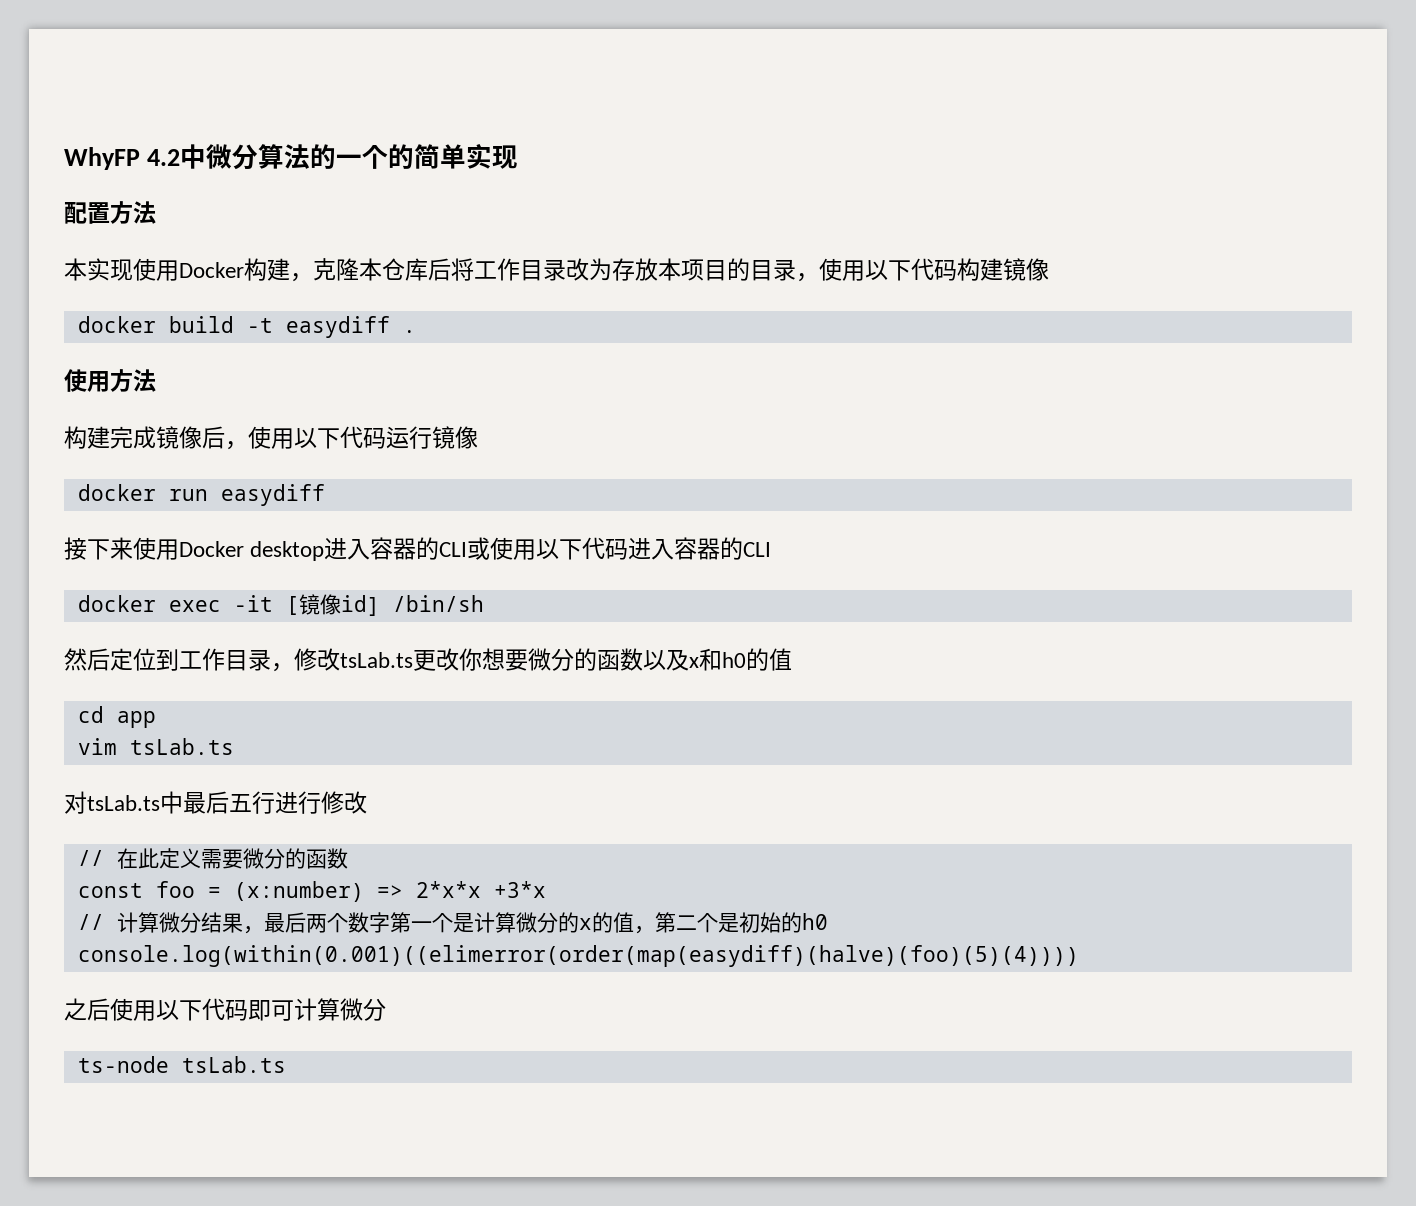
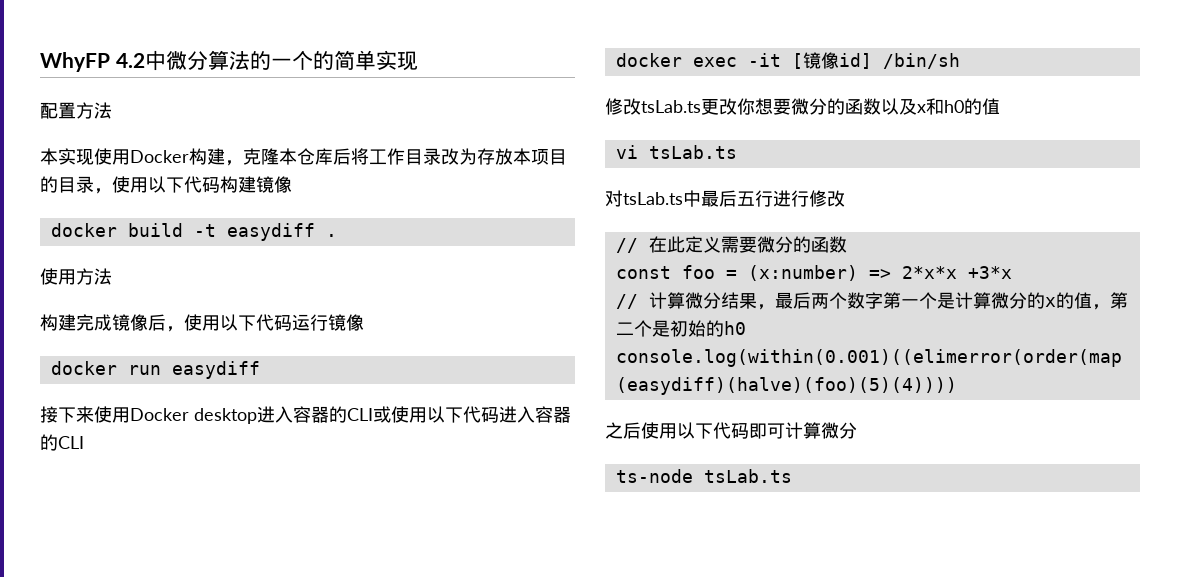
[64,648,294,672] 然后定位到工作目录， -> (960, 61) none
[77,706,156,728] [77,738,117,755] cd app // vim -> [615,145,638,159] vi

